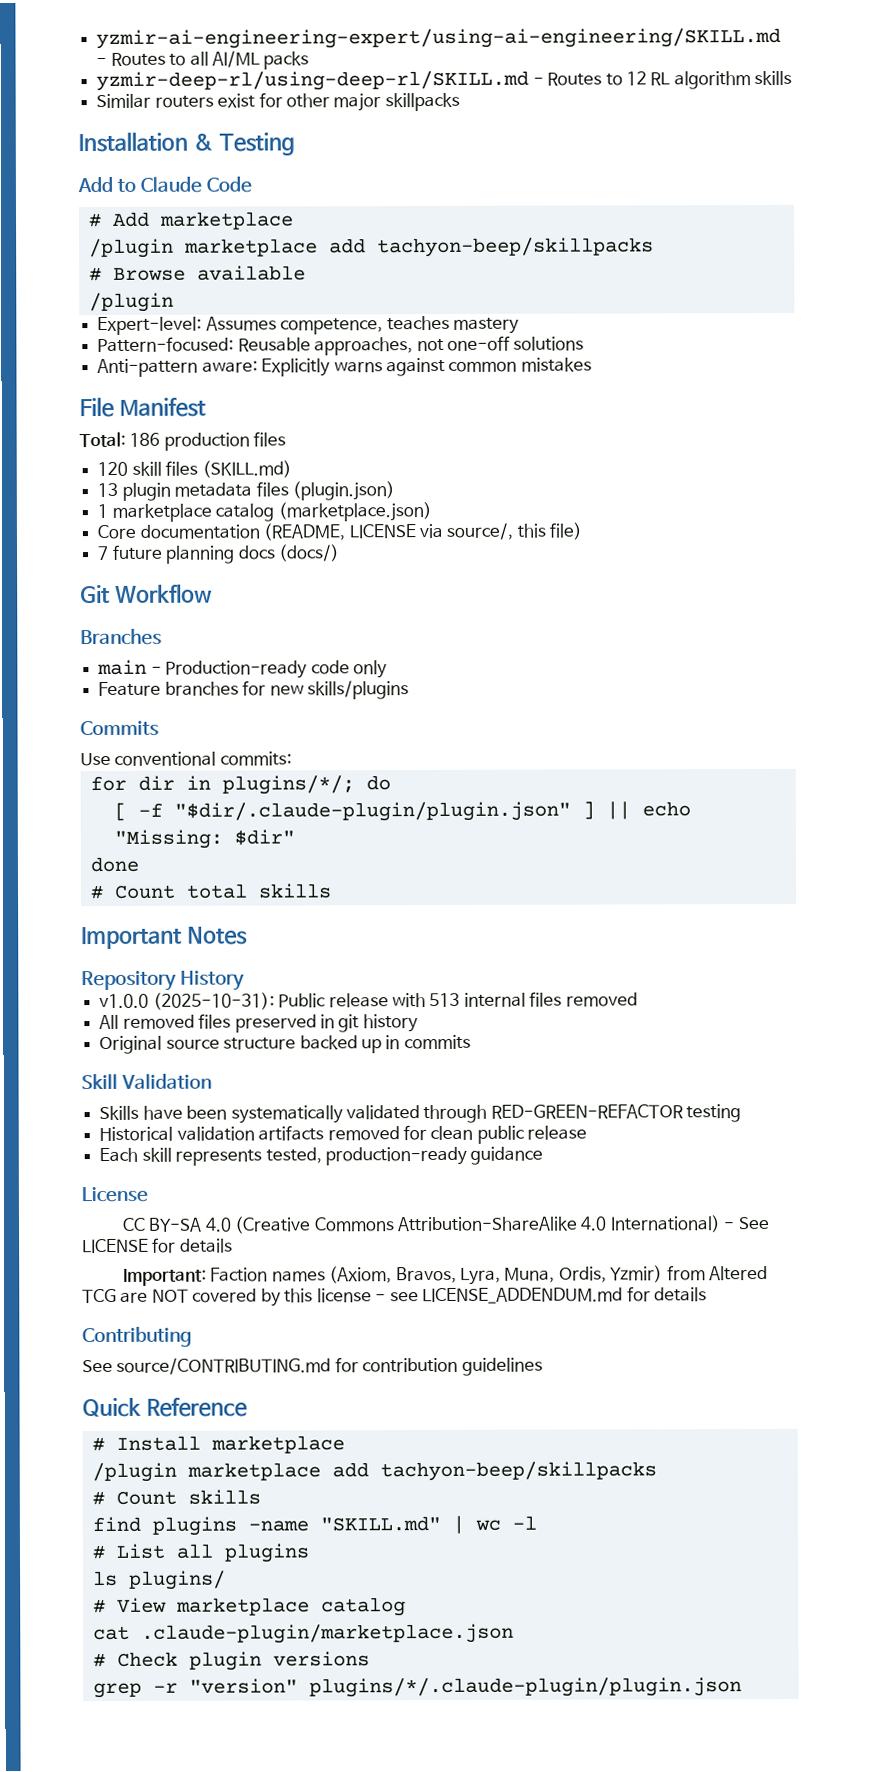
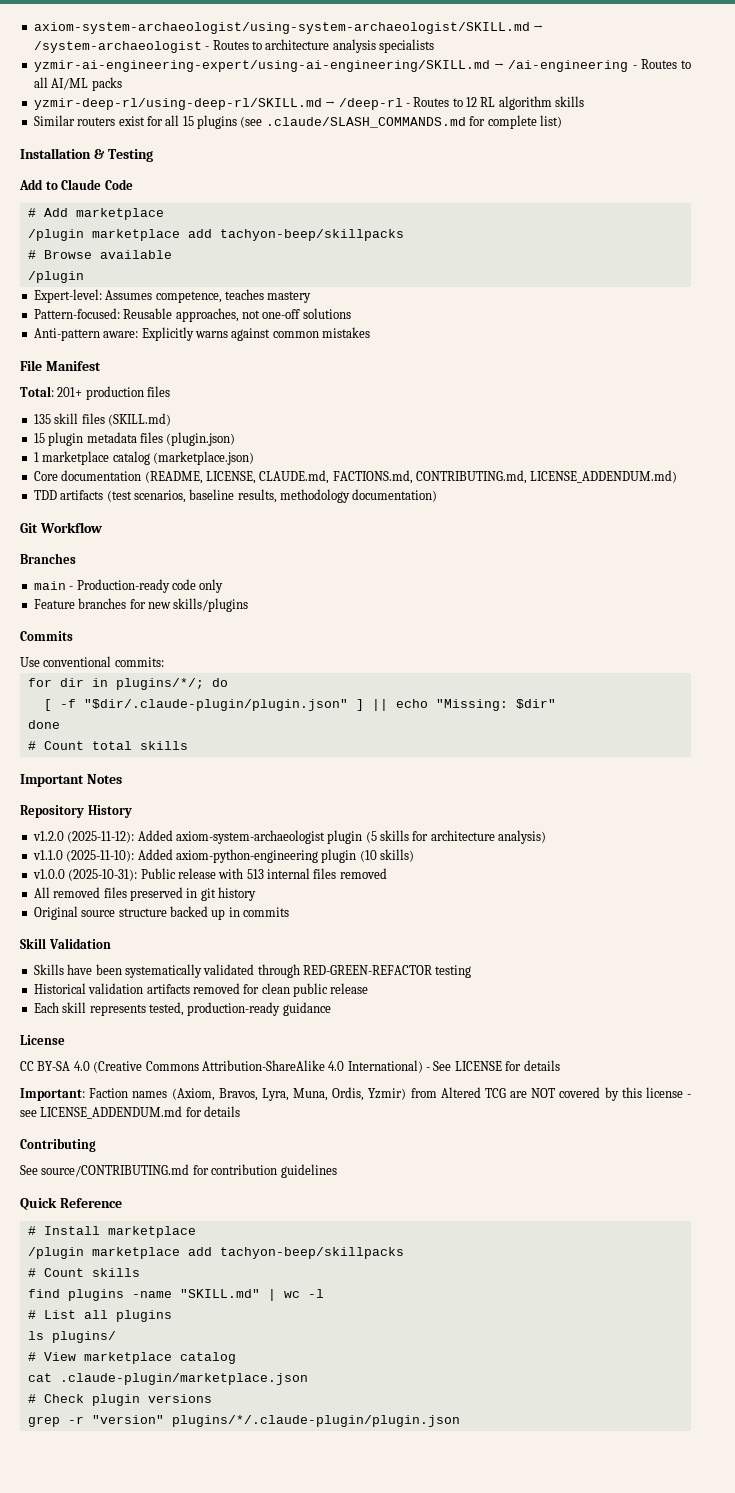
[96,27,782,50] yzmir-ai-engineering-expert/using-ai-engineering/SKILL.md -> [33,22,544,34] [33,39,434,53] [33,60,629,72] axiom-system-archaeologist/using-system-archaeologist/SKILL.md → /system-archaeologist - Routes to architecture analysis specialists // yzmir-ai-engineering-expert/using-ai-engineering/SKILL.md → /ai-engineering
(530, 81) none -> [325,98,403,110] → /deep-rl
[285,92,460,112] other major skillpacks -> [165,115,562,129] all 15 plugins (see .claude/SLASH_COMMANDS.md for complete list)
[129,432,161,447] 186 -> [57,387,83,397] 201+
[97,461,129,477] 120 -> [33,414,51,424] 135
[97,482,119,498] 13 -> [33,433,45,443] 15
[348,522,583,540] [97,544,340,564] LICENSE via source/, this file) // 7 future planning docs (docs/) -> [205,470,678,484] [33,489,438,503] LICENSE, CLAUDE.md, FACTIONS.md, CONTRIBUTING.md, LICENSE_ADDENDUM.md) // TDD artifacts (test scenarios, baseline results, methodology documentation)
(246, 980) none -> [32,830,547,844] [32,849,414,863] // v1.2.0 (2025-11-12): Added axiom-system-archaeologist plugin (5 skills for architecture analysis) // v1.1.0 (2025-11-10): Added axiom-python-engineering plugin (10 skills)

